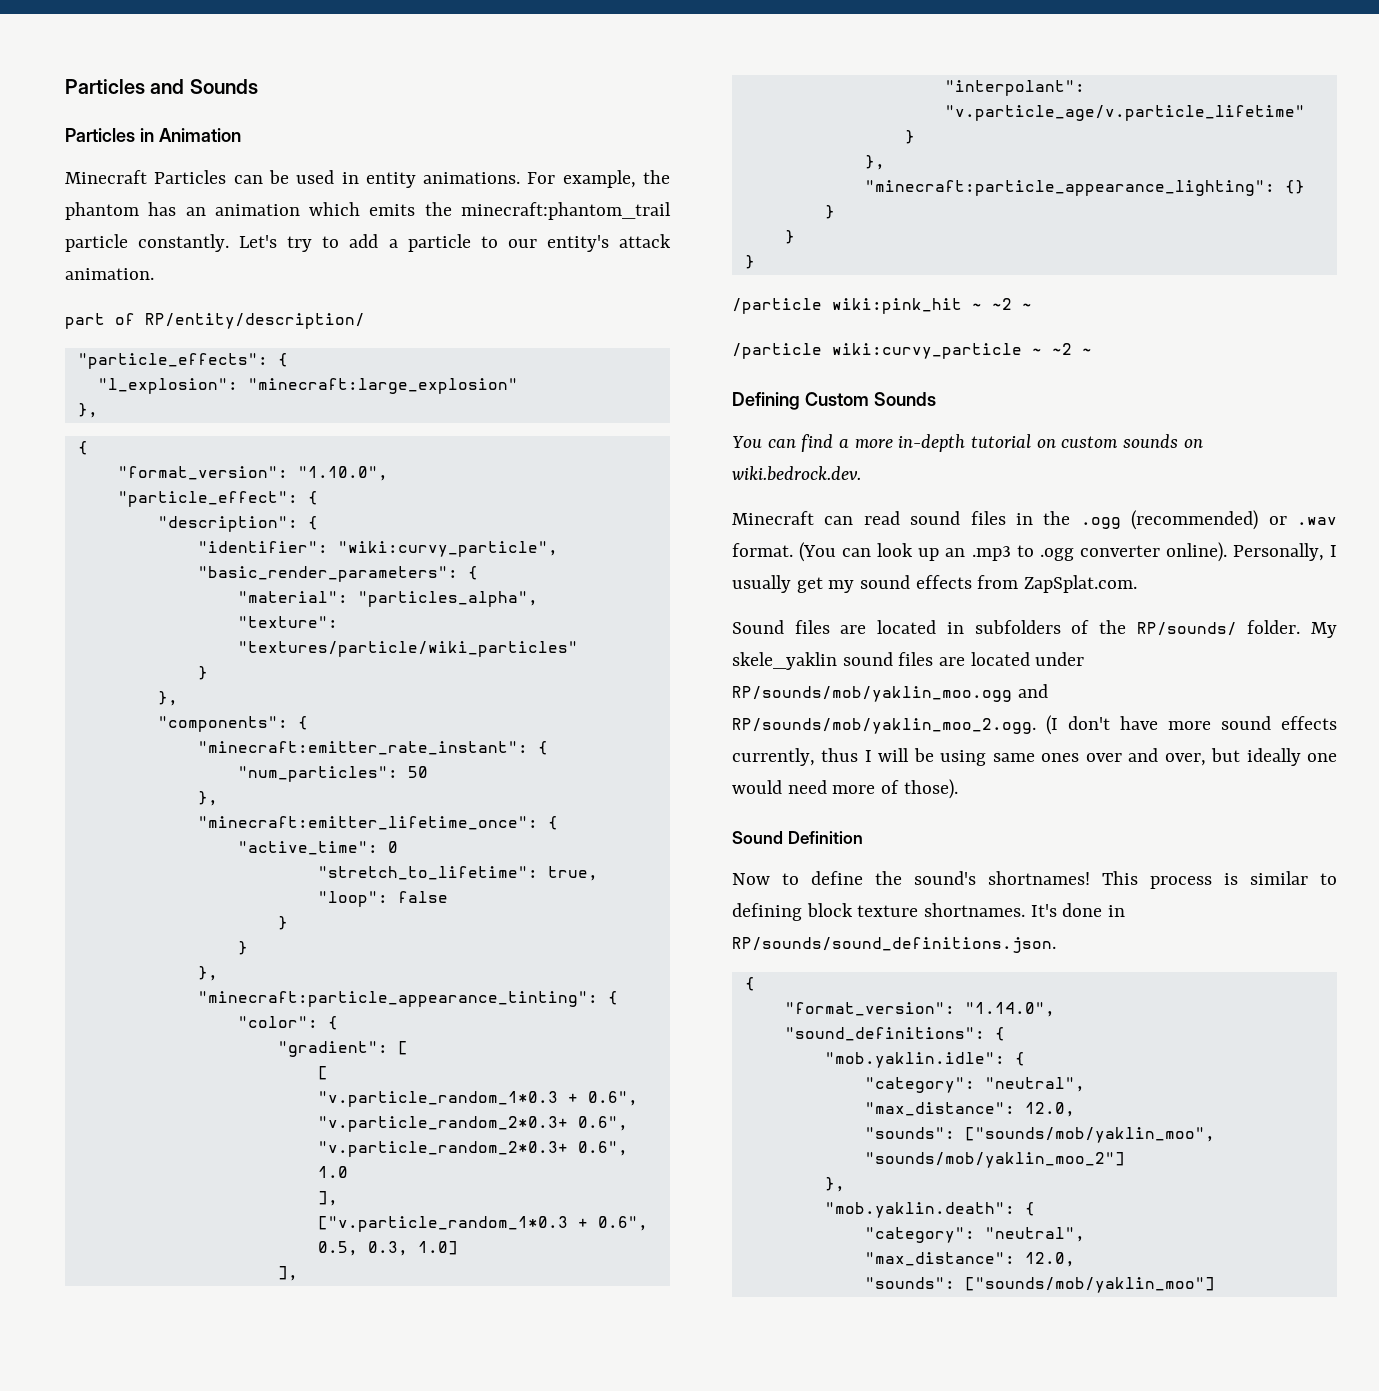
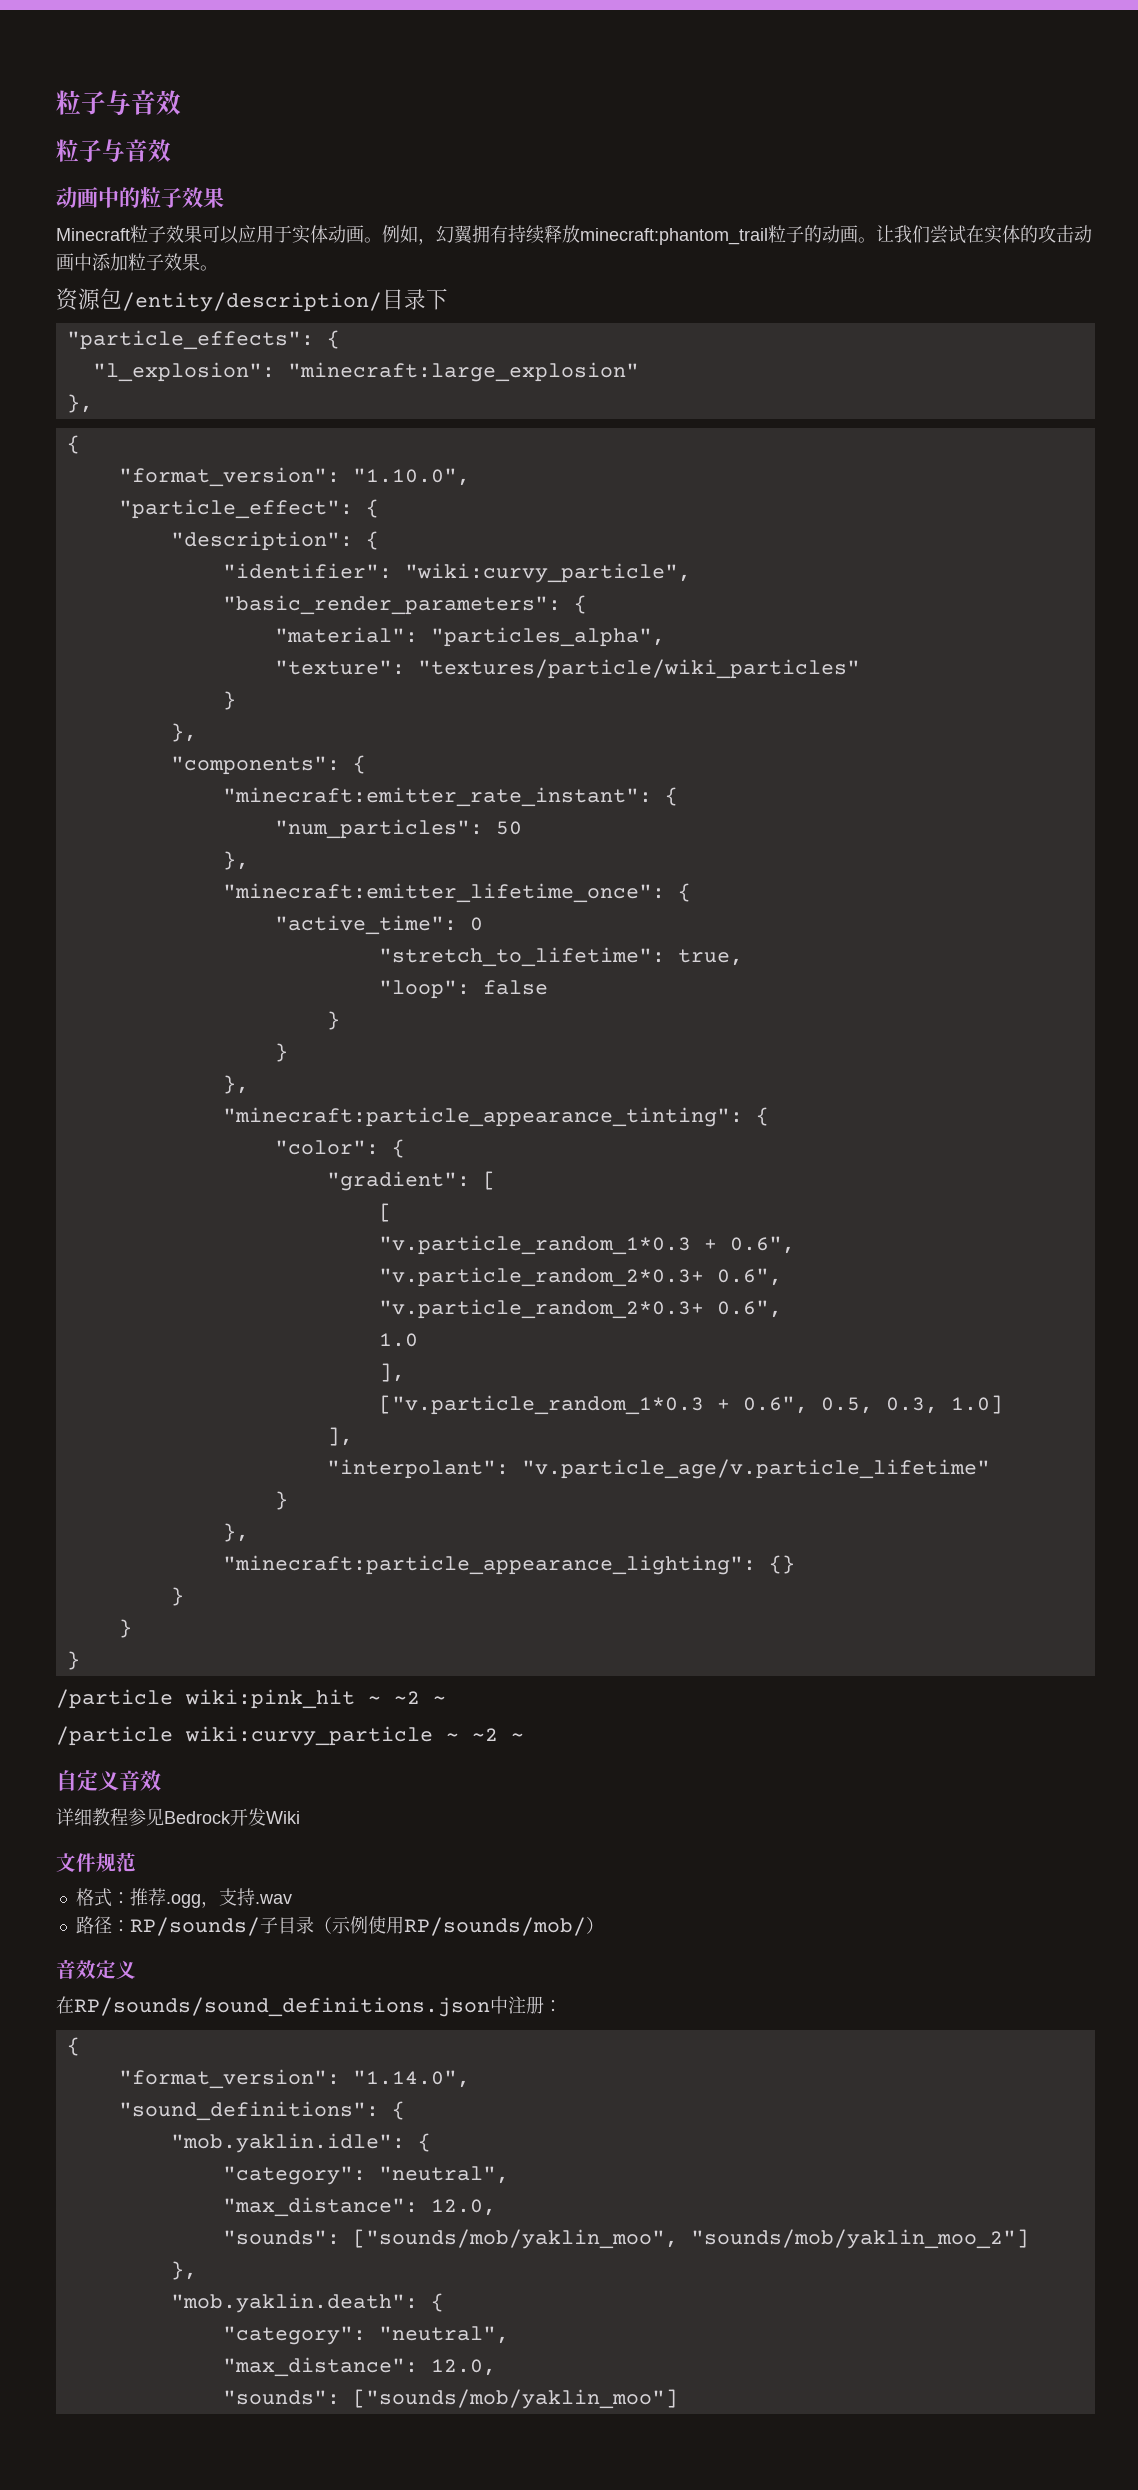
[65,79,258,94] [65,128,241,142] [65,170,670,188] [65,202,671,220] [65,234,671,252] [65,268,154,280] [65,313,365,329] Particles and Sounds // Particles in Animation // Minecraft Particles can be used in entity animations. For example, the phantom has an animation which emits the minecraft:phantom_trail particle constantly. Let's try to add a particle to our entity's attack animation. // part of RP/entity/description/ -> [56,90,181,115] [56,139,171,162] [56,187,224,208] [56,225,1092,245] [56,253,218,271] [56,288,448,312] 粒子与音效 // 粒子与音效 // 动画中的粒子效果 // Minecraft粒子效果可以应用于实体动画。例如，幻翼拥有持续释放minecraft:phantom_trail粒子的动画。让我们尝试在实体的攻击动画中添加粒子效果。 // 资源包/entity/description/目录下
[732,392,936,410] [732,434,1203,452] [732,466,861,481] [732,510,1337,530] [732,542,1337,562] [732,575,1138,593] [732,620,1337,638] [732,652,1085,670] [732,684,1048,702] [732,715,1337,735] [732,748,1337,766] [732,779,958,799] [732,831,863,844] [732,871,1337,889] [732,903,1126,921] [732,937,1056,953] Defining Custom Sounds // You can find a more in-depth tutorial on custom sounds on wiki.bedrock.dev. // Minecraft can read sound files in the .ogg (recommended) or .wav format. (You can look up an .mp3 to .ogg converter online). Personally, I usually get my sound effects from ZapSplat.com. // Sound files are located in subfolders of the RP/sounds/ folder. My skele_yaklin sound files are located under RP/sounds/mob/yaklin_moo.ogg and RP/sounds/mob/yaklin_moo_2.ogg. (I don't have more sound effects currently, thus I will be using same ones over and over, but ideally one would need more of those). // Sound Definition // Now to define the sound's shortnames! This process is similar to defining block texture shortnames. It's done in RP/sounds/sound_definitions.json. -> [56,1770,161,1791] [56,1808,300,1826] [56,1852,136,1872] [75,1888,292,1908] [75,1916,604,1936] [56,1960,136,1979] [56,1996,562,2017] 自定义音效 // 详细教程参见Bedrock开发Wiki // 文件规范 // 格式：推荐.ogg，支持.wav // 路径：RP/sounds/子目录（示例使用RP/sounds/mob/） // 音效定义 // 在RP/sounds/sound_definitions.json中注册：

